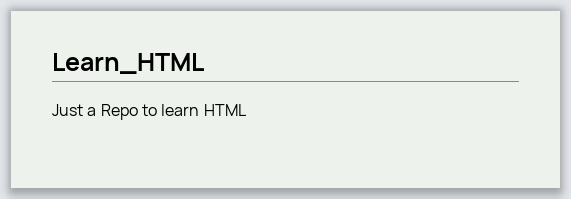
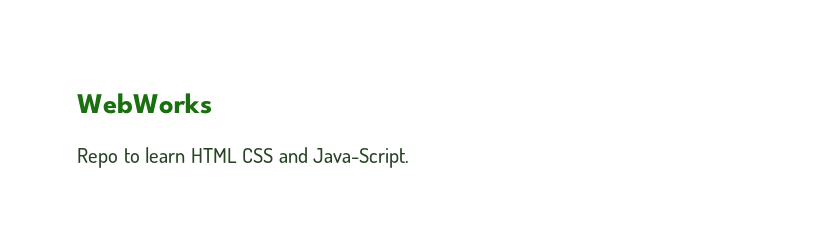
[52,53,204,74] [52,104,97,116] Learn_HTML // Just a -> [77,93,212,114] WebWorks //
(246, 110) none -> [242,147,410,168] CSS and Java-Script.

